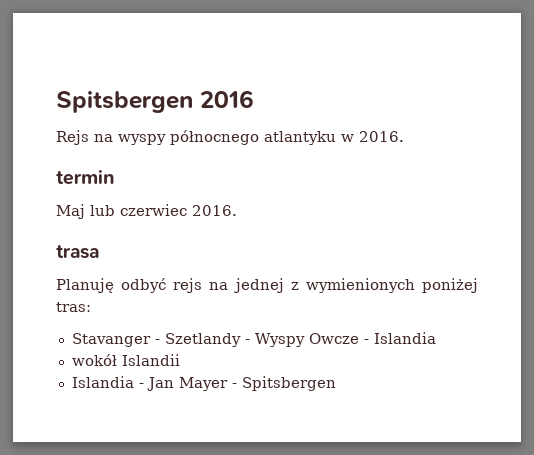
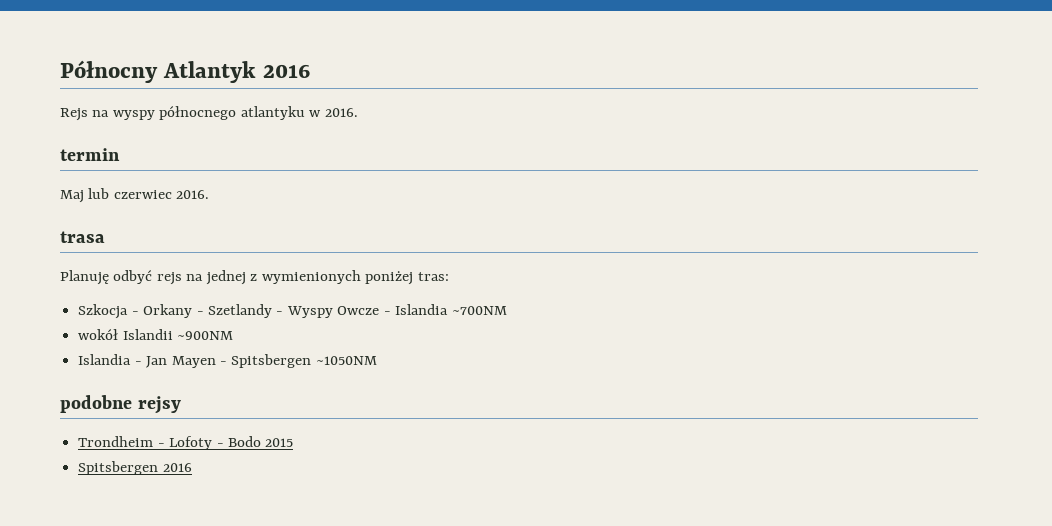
[56,91,193,113] Spitsbergen -> [60,60,257,83] Północny Atlantyk
[71,333,151,347] Stavanger -> [78,304,193,319] Szkocja - Orkany
(436, 338) none -> [451,306,507,315] ~700NM
(180, 360) none -> [177,331,234,340] ~900NM
[178,377,228,391] Mayer -> [171,356,216,368] Mayen
(336, 383) none -> [315,356,377,365] [60,395,181,414] [78,436,294,450] [78,461,192,475] ~1050NM // podobne rejsy // Trondheim - Lofoty - Bodo 2015 // Spitsbergen 2016

